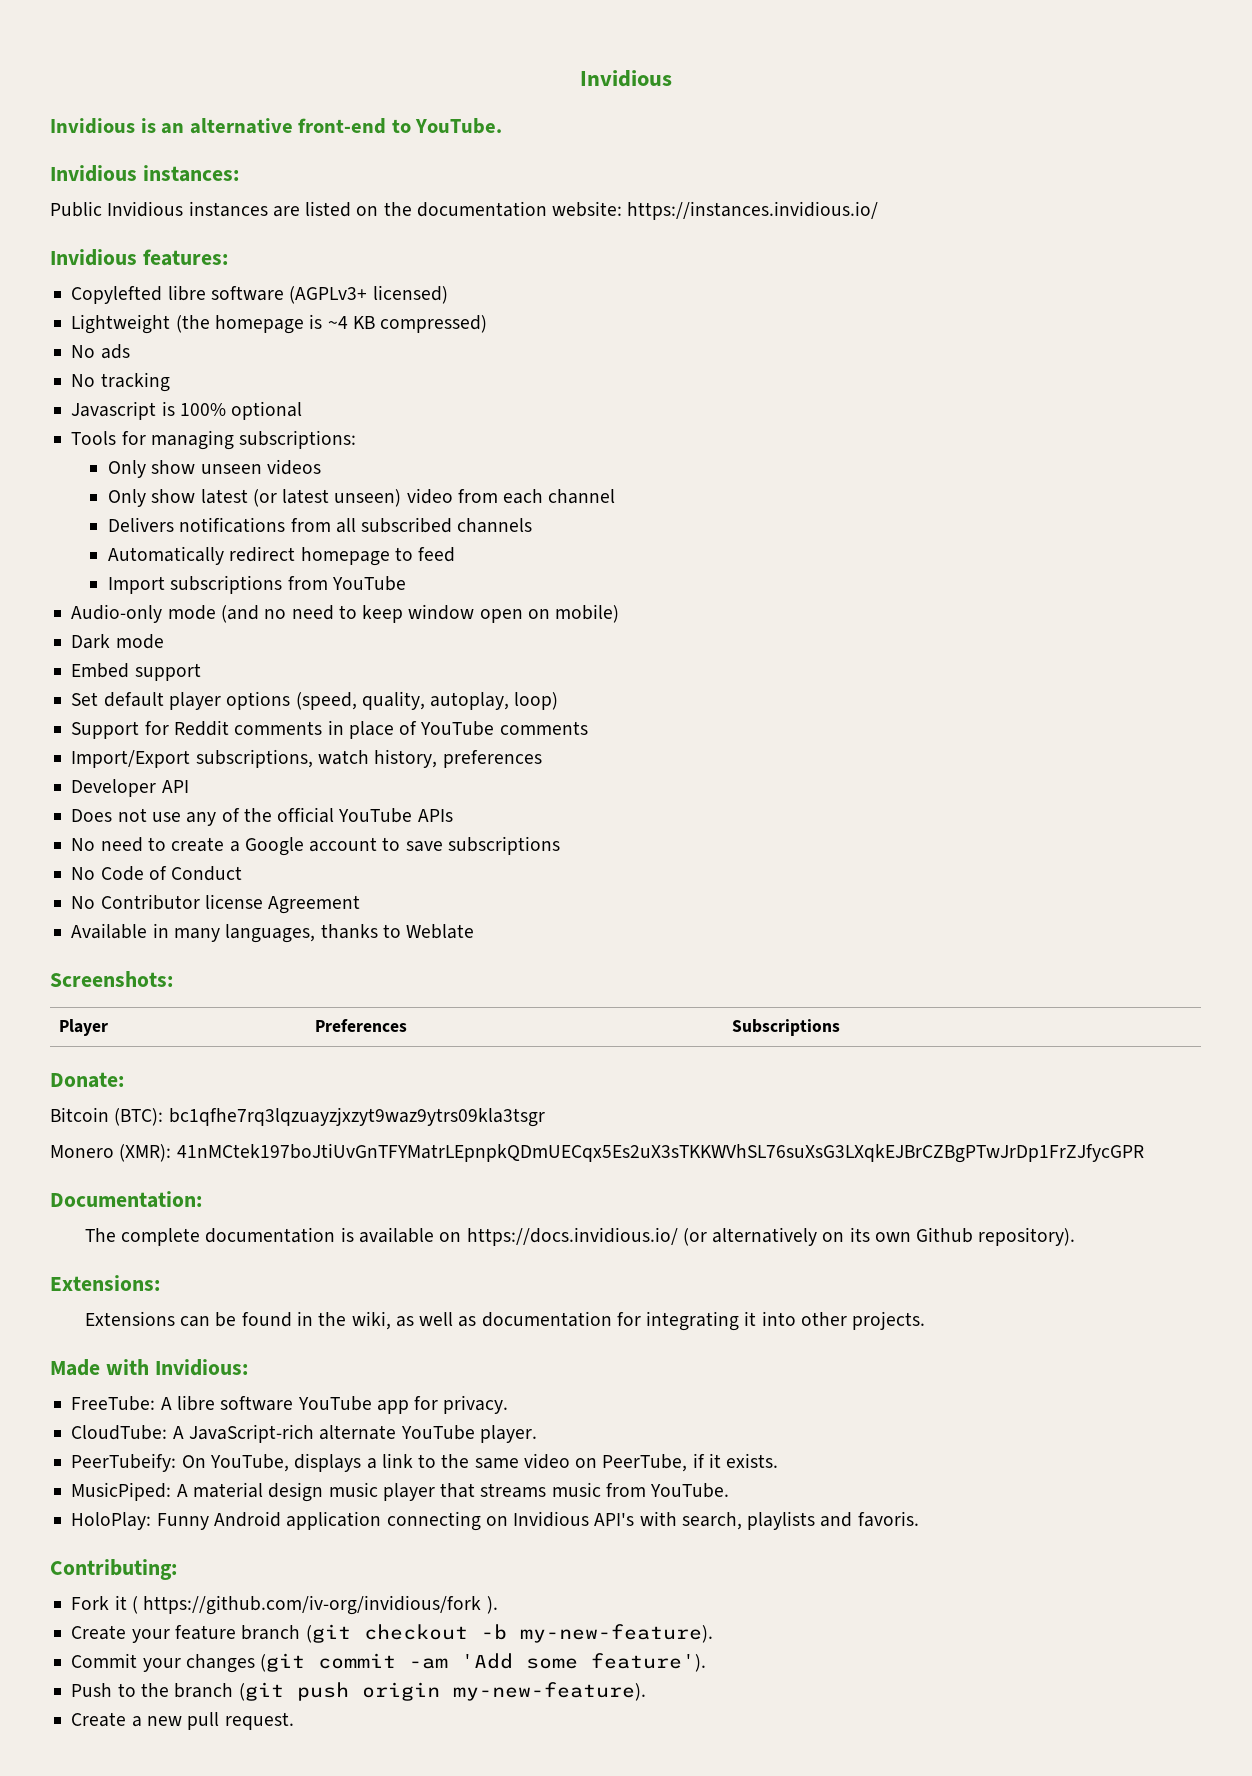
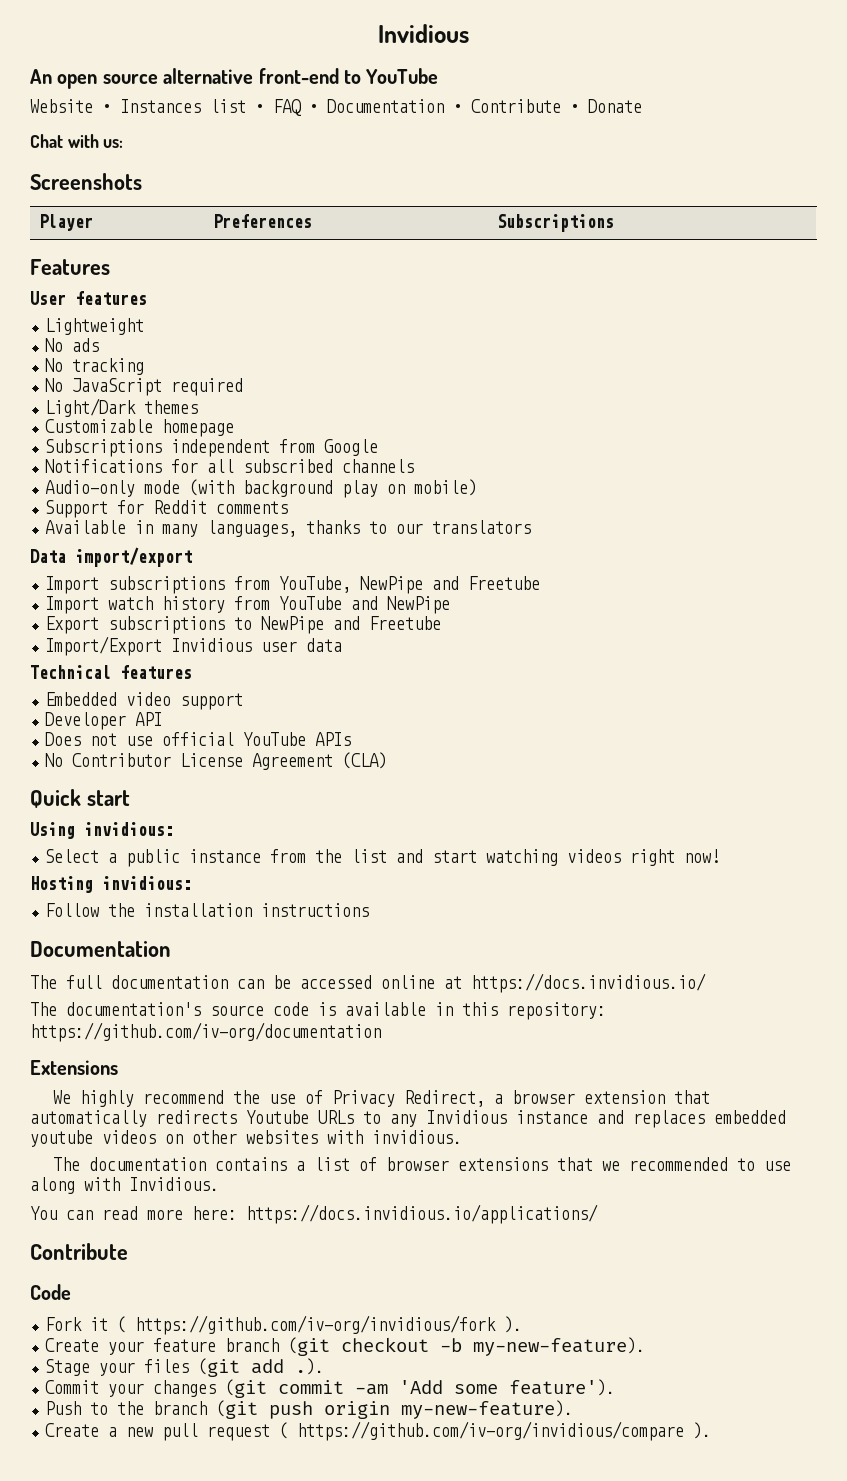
[50,118,503,134] [50,165,239,182] [50,201,879,220] [50,249,228,266] [71,285,448,304] [71,314,488,334] [71,344,130,359] [71,372,170,392] [71,401,303,420] [71,430,357,450] [108,459,321,478] [108,488,616,507] [108,517,533,533] [108,546,456,566] [108,575,406,594] [71,604,620,623] [71,634,164,649] [71,663,201,681] [71,691,559,710] [71,720,588,739] [71,749,542,768] Invidious is an alternative front-end to YouTube. // Invidious instances: // Public Invidious instances are listed on the documentation website: https://instances.invidious.io/ // Invidious features: // Copylefted libre software (AGPLv3+ licensed) // Lightweight (the homepage is ~4 KB compressed) // No ads // No tracking // Javascript is 100% optional // Tools for managing subscriptions: // Only show unseen videos // Only show latest (or latest unseen) video from each channel // Delivers notifications from all subscribed channels // Automatically redirect homepage to feed // Import subscriptions from YouTube // Audio-only mode (and no need to keep window open on mobile) // Dark mode // Embed support // Set default player options (speed, quality, autoplay, loop) // Support for Reddit comments in place of YouTube comments // Import/Export subscriptions, watch history, preferences -> [30,68,439,89] [30,99,642,116] [30,134,124,148] [30,173,142,190] [38,214,93,231] [212,214,312,228] [496,214,614,232] [30,259,110,275] [30,291,147,305] [45,318,145,335] [45,338,100,352] [45,358,145,375] [45,378,244,396] [45,398,199,417] [45,419,235,437] [45,439,379,457] [45,459,415,473] [45,479,478,498] [45,500,289,518] [45,520,532,537] [30,547,192,567] [45,576,541,594] [45,596,451,614] [45,616,442,634] [45,636,343,656] [30,665,192,679] [45,692,244,710] An open source alternative front-end to YouTube // Website • Instances list • FAQ • Documentation • Contribute • Donate // Chat with us: // Screenshots // Player | Preferences | Subscriptions // Features // User features // Lightweight // No ads // No tracking // No JavaScript required // Light/Dark themes // Customizable homepage // Subscriptions independent from Google // Notifications for all subscribed channels // Audio-only mode (with background play on mobile) // Support for Reddit comments // Available in many languages, thanks to our translators // Data import/export // Import subscriptions from YouTube, NewPipe and Freetube // Import watch history from YouTube and NewPipe // Export subscriptions to NewPipe and Freetube // Import/Export Invidious user data // Technical features // Embedded video support
[186,808,272,826] any of the -> (154, 741) none
[100,836,560,856] [71,866,243,881] [71,894,361,914] [71,923,475,943] [50,971,173,987] [59,1019,109,1036] [315,1019,408,1032] [732,1019,841,1036] [50,1072,124,1088] [50,1107,545,1127] [50,1143,1144,1163] [50,1191,202,1208] [84,1227,1076,1246] [50,1275,160,1291] [84,1311,926,1331] [50,1359,248,1376] [71,1395,509,1414] [71,1424,537,1443] [71,1453,779,1472] [71,1482,730,1502] [71,1511,919,1531] [50,1559,177,1580] need to create a Google account to save subscriptions // No Code of Conduct // No Contributor license Agreement // Available in many languages, thanks to Weblate // Screenshots: // Player | Preferences | Subscriptions // Donate: // Bitcoin (BTC): bc1qfhe7rq3lqzuayzjxzyt9waz9ytrs09kla3tsgr // Monero (XMR): 41nMCtek197boJtiUvGnTFYMatrLEpnpkQDmUECqx5Es2uX3sTKKWVhSL76suXsG3LXqkEJBrCZBgPTwJrDp1FrZJfycGPR // Documentation: // The complete documentation is available on https://docs.invidious.io/ (or alternatively on its own Github repository). // Extensions: // Extensions can be found in the wiki, as well as documentation for integrating it into other projects. // Made with Invidious: // FreeTube: A libre software YouTube app for privacy. // CloudTube: A JavaScript-rich alternate YouTube player. // PeerTubeify: On YouTube, displays a link to the same video on PeerTube, if it exists. // MusicPiped: A material design music player that streams music from YouTube. // HoloPlay: Funny Android application connecting on Invidious API's with search, playlists and favoris. // Contributing: -> [72,752,388,770] [30,789,130,808] [30,822,174,839] [45,849,721,867] [30,876,192,893] [45,903,370,917] [30,941,171,957] [30,973,706,993] [30,1002,606,1020] [30,1022,381,1042] [30,1060,118,1075] [52,1090,710,1107] [30,1110,786,1128] [30,1130,462,1147] [52,1157,791,1171] [30,1177,219,1194] [30,1204,598,1224] [30,1243,128,1260] [30,1284,71,1300] Contributor License Agreement (CLA) // Quick start // Using invidious: // Select a public instance from the list and start watching videos right now! // Hosting invidious: // Follow the installation instructions // Documentation // The full documentation can be accessed online at https://docs.invidious.io/ // The documentation's source code is available in this repository: https://github.com/iv-org/documentation // Extensions // We highly recommend the use of Privacy Redirect, a browser extension that automatically redirects Youtube URLs to any Invidious instance and replaces embedded youtube videos on other websites with invidious. // The documentation contains a list of browser extensions that we recommended to use along with Invidious. // You can read more here: https://docs.invidious.io/applications/ // Contribute // Code
(713, 1633) none -> [45,1358,325,1377] // Stage your files (git add .).
[224,1712,294,1730] request. -> [207,1421,712,1441] request ( https://github.com/iv-org/invidious/compare ).

